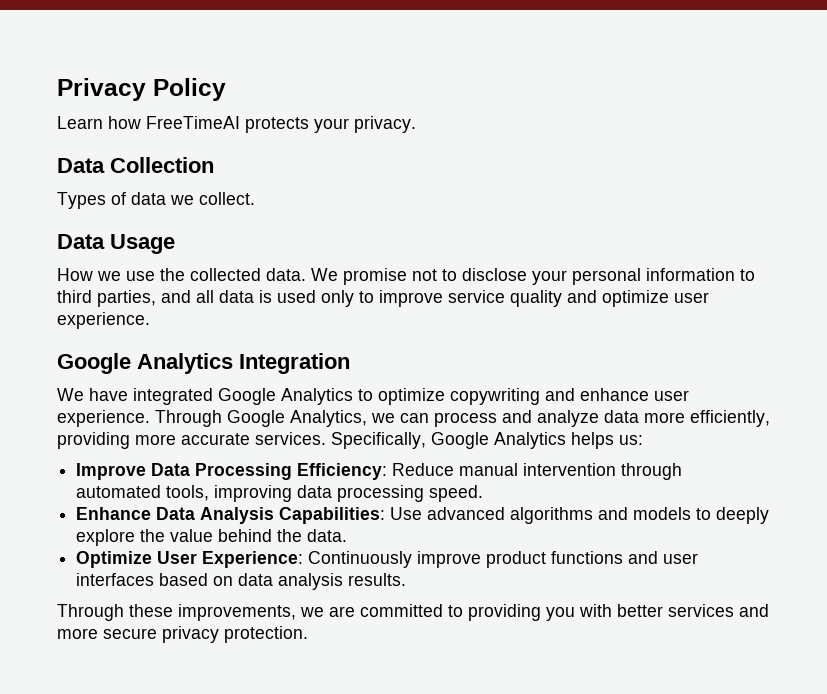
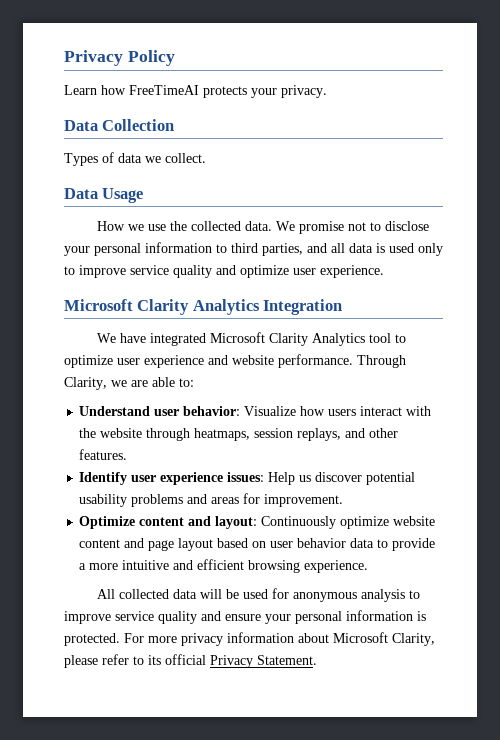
[57,353,131,374] Google -> [64,299,190,315] Microsoft Clarity
[218,388,689,405] [57,410,770,427] [57,432,643,449] [76,463,683,480] [76,485,484,502] [76,507,770,524] [76,529,348,546] [76,551,699,568] [76,573,407,590] [57,604,769,621] [57,626,308,643] Google Analytics to optimize copywriting and enhance user experience. Through Google Analytics, we can process and analyze data more efficiently, providing more accurate services. Specifically, Google Analytics helps us: // Improve Data Processing Efficiency: Reduce manual intervention through automated tools, improving data processing speed. // Enhance Data Analysis Capabilities: Use advanced algorithms and models to deeply explore the value behind the data. // Optimize User Experience: Continuously improve product functions and user interfaces based on data analysis results. // Through these improvements, we are committed to providing you with better services and more secure privacy protection. -> [210,332,407,346] [64,354,406,368] [64,377,194,390] [79,406,432,416] [79,428,399,441] [79,449,128,460] [79,472,416,485] [79,493,344,507] [79,516,436,529] [79,538,436,551] [79,559,369,573] [97,588,421,602] [64,610,426,624] [64,632,435,646] [64,654,317,668] Microsoft Clarity Analytics tool to optimize user experience and website performance. Through Clarity, we are able to: // Understand user behavior: Visualize how users interact with the website through heatmaps, session replays, and other features. // Identify user experience issues: Help us discover potential usability problems and areas for improvement. // Optimize content and layout: Continuously optimize website content and page layout based on user behavior data to provide a more intuitive and efficient browsing experience. // All collected data will be used for anonymous analysis to improve service quality and ensure your personal information is protected. For more privacy information about Microsoft Clarity, please refer to its official Privacy Statement.

